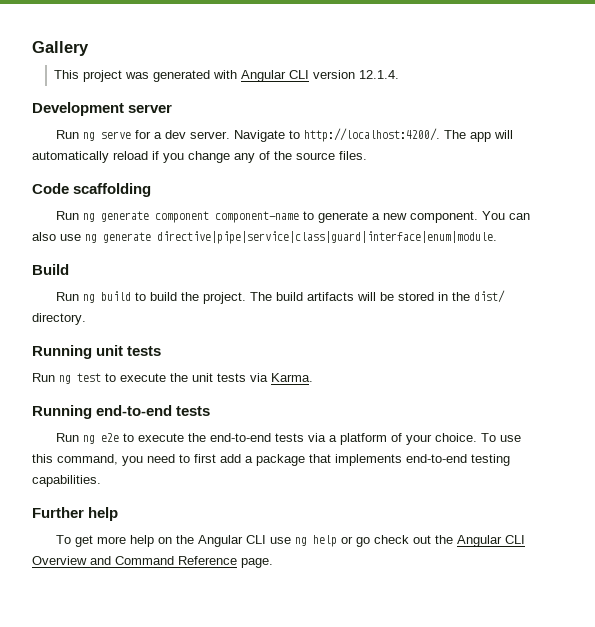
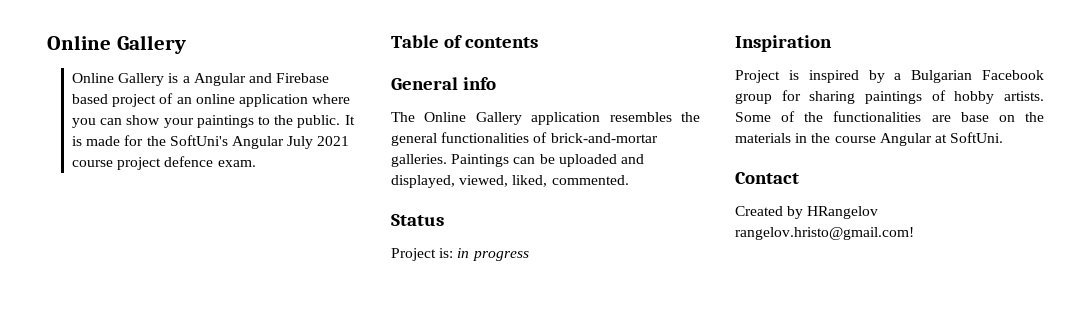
(32, 48) none -> [47,35,111,50] Online
[53,70,399,82] [32,102,173,116] [56,128,514,142] [32,151,367,163] [32,183,152,197] [56,211,531,223] [32,231,497,244] [32,264,69,275] [56,290,506,304] [32,313,86,325] [32,345,162,359] [32,373,313,384] [32,405,211,419] [56,433,522,445] [32,454,510,466] [32,475,101,487] [32,507,119,521] [56,535,526,547] [32,556,273,568] This project was generated with Angular CLI version 12.1.4. // Development server // Run ng serve for a dev server. Navigate to http://localhost:4200/. The app will automatically reload if you change any of the source files. // Code scaffolding // Run ng generate component component-name to generate a new component. You can also use ng generate directive|pipe|service|class|guard|interface|enum|module. // Build // Run ng build to build the project. The build artifacts will be stored in the dist/ directory. // Running unit tests // Run ng test to execute the unit tests via Karma. // Running end-to-end tests // Run ng e2e to execute the end-to-end tests via a platform of your choice. To use this command, you need to first add a package that implements end-to-end testing capabilities. // Further help // To get more help on the Angular CLI use ng help or go check out the Angular CLI Overview and Command Reference page. -> [72,73,330,86] [72,93,351,107] [72,115,355,128] [72,135,350,149] [72,156,256,170] [391,35,538,48] [391,77,496,90] [391,112,700,125] [391,132,658,146] [391,154,644,167] [391,175,629,188] [391,214,444,226] [391,248,529,261] [735,35,832,52] [735,70,1044,83] [735,90,1044,104] [735,111,1044,122] [735,132,1004,146] [735,172,799,184] [735,206,879,219] [735,227,914,240] Online Gallery is a Angular and Firebase based project of an online application where you can show your paintings to the public. It is made for the SoftUni's Angular July 2021 course project defence exam. // Table of contents // General info // The Online Gallery application resembles the general functionalities of brick-and-mortar galleries. Paintings can be uploaded and displayed, viewed, liked, commented. // Status // Project is: in progress // Inspiration // Project is inspired by a Bulgarian Facebook group for sharing paintings of hobby artists. Some of the functionalities are base on the materials in the course Angular at SoftUni. // Contact // Created by HRangelov rangelov.hristo@gmail.com!

